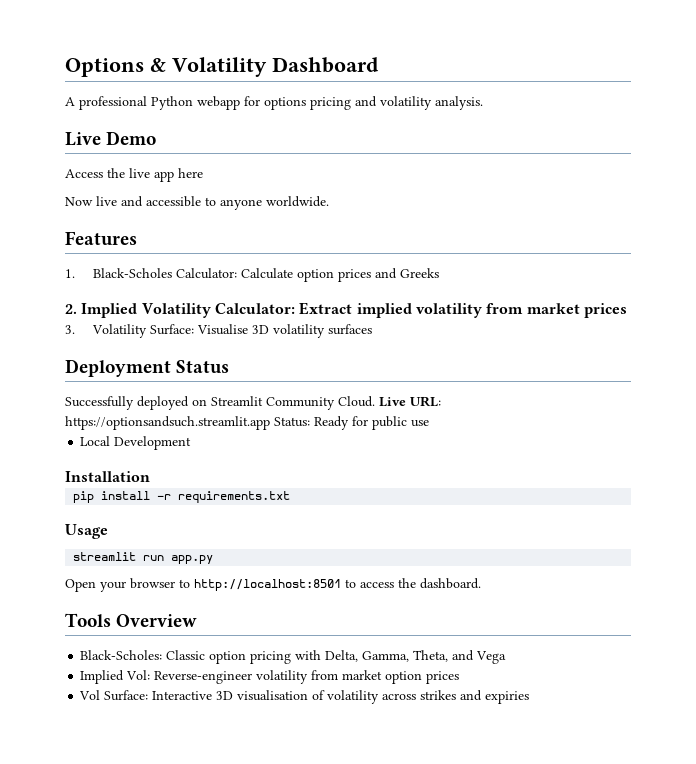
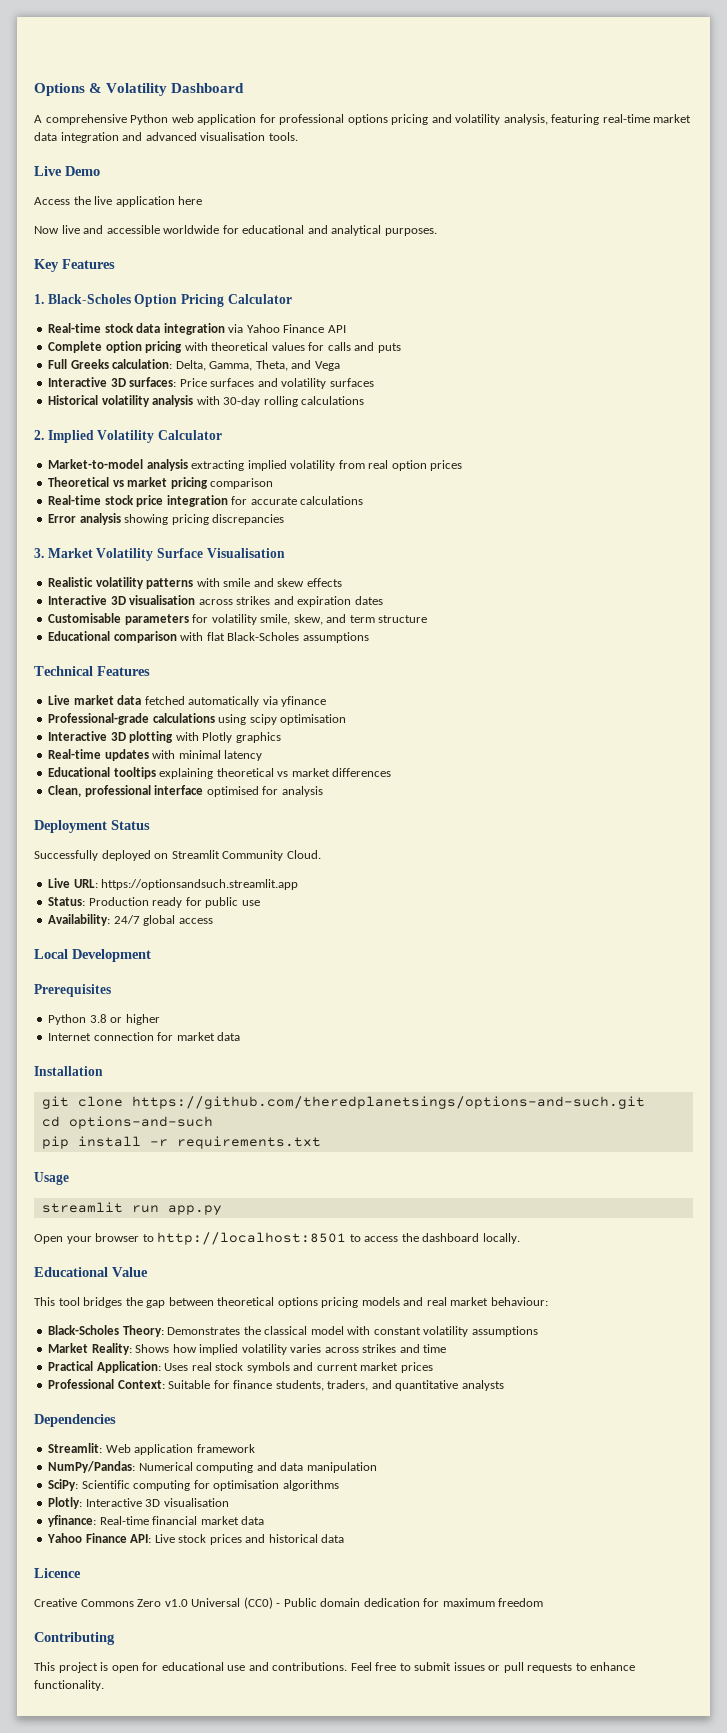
[79,96,483,110] professional Python webapp for options pricing and volatility analysis. -> [45,114,692,125] [34,132,298,143] comprehensive Python web application for professional options pricing and volatility analysis, featuring real-time market data integration and advanced visualisation tools.
[154,171,174,182] app -> [115,196,175,207] application
[205,196,329,210] [65,231,137,246] [65,268,439,282] to anyone worldwide. // Features // 1. Black-Scholes Calculator: Calculate option prices and Greeks -> [163,225,437,236] [34,259,115,272] [34,294,292,307] [48,323,346,335] [48,341,401,353] [48,359,340,371] [48,377,374,389] [48,395,365,407] worldwide for educational and analytical purposes. // Key Features // 1. Black-Scholes Option Pricing Calculator // Real-time stock data integration via Yahoo Finance API // Complete option pricing with theoretical values for calls and puts // Full Greeks calculation: Delta, Gamma, Theta, and Vega // Interactive 3D surfaces: Price surfaces and volatility surfaces // Historical volatility analysis with 30-day rolling calculations
[214,302,353,315] Calculator: Extract -> [157,430,222,440] [48,459,245,471] Calculator // Market-to-model analysis extracting
[526,303,627,318] [65,324,372,338] market prices // 3. Volatility Surface: Visualise 3D volatility surfaces -> [368,460,463,471] [48,477,274,489] [48,495,364,507] [48,513,285,525] [34,548,285,561] [48,577,342,589] [48,595,383,607] [48,613,428,625] [48,631,369,643] [34,666,150,676] [48,695,327,707] [48,713,347,725] [48,731,281,743] [48,749,263,761] [48,767,392,779] [48,785,323,797] real option prices // Theoretical vs market pricing comparison // Real-time stock price integration for accurate calculations // Error analysis showing pricing discrepancies // 3. Market Volatility Surface Visualisation // Realistic volatility patterns with smile and skew effects // Interactive 3D visualisation across strikes and expiration dates // Customisable parameters for volatility smile, skew, and term structure // Educational comparison with flat Black-Scholes assumptions // Technical Features // Live market data fetched automatically via yfinance // Professional-grade calculations using scipy optimisation // Interactive 3D plotting with Plotly graphics // Real-time updates with minimal latency // Educational tooltips explaining theoretical vs market differences // Clean, professional interface optimised for analysis
(375, 401) none -> (321, 854) //
[274,416,349,430] Status: Ready -> [48,897,183,908] // Status: Production ready
[80,436,192,450] [65,471,150,482] Local Development // Installation -> [48,914,213,926] [34,949,151,962] [34,984,111,997] [48,1014,160,1025] [48,1032,241,1041] [34,1066,103,1076] [41,1096,645,1109] [41,1116,213,1129] Availability: 24/7 global access // Local Development // Prerequisites // Python 3.8 or higher // Internet connection for market data // Installation // git clone https://github.com/theredplanetsings/options-and-such.git // cd options-and-such
[420,578,481,589] [65,613,198,627] [80,650,507,664] [80,670,460,684] [79,690,530,704] dashboard. // Tools Overview // Black-Scholes: Classic option pricing with Delta, Gamma, Theta, and Vega // Implied Vol: Reverse-engineer volatility from market option prices // Vol Surface: Interactive 3D visualisation of volatility across strikes and expiries -> [422,1233,520,1244] [34,1267,148,1277] [34,1297,548,1308] [48,1325,538,1337] [48,1343,447,1355] [48,1361,433,1373] [48,1379,504,1391] [34,1414,116,1427] [48,1443,255,1455] [48,1461,377,1473] [48,1479,339,1491] [48,1497,229,1509] [48,1515,265,1527] [47,1533,345,1545] [34,1568,81,1578] [34,1597,544,1609] [34,1632,115,1645] [34,1662,636,1673] [34,1680,104,1691] dashboard locally. // Educational Value // This tool bridges the gap between theoretical options pricing models and real market behaviour: // Black-Scholes Theory: Demonstrates the classical model with constant volatility assumptions // Market Reality: Shows how implied volatility varies across strikes and time // Practical Application: Uses real stock symbols and current market prices // Professional Context: Suitable for finance students, traders, and quantitative analysts // Dependencies // Streamlit: Web application framework // NumPy/Pandas: Numerical computing and data manipulation // SciPy: Scientific computing for optimisation algorithms // Plotly: Interactive 3D visualisation // yfinance: Real-time financial market data // Yahoo Finance API: Live stock prices and historical data // Licence // Creative Commons Zero v1.0 Universal (CC0) - Public domain dedication for maximum freedom // Contributing // This project is open for educational use and contributions. Feel free to submit issues or pull requests to enhance functionality.

